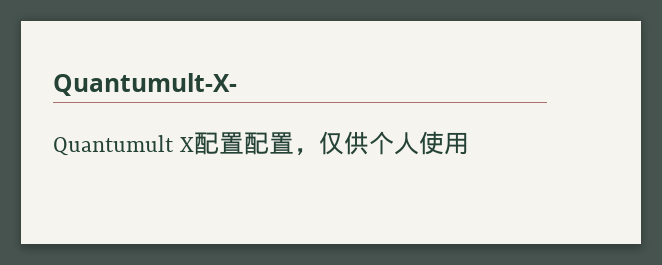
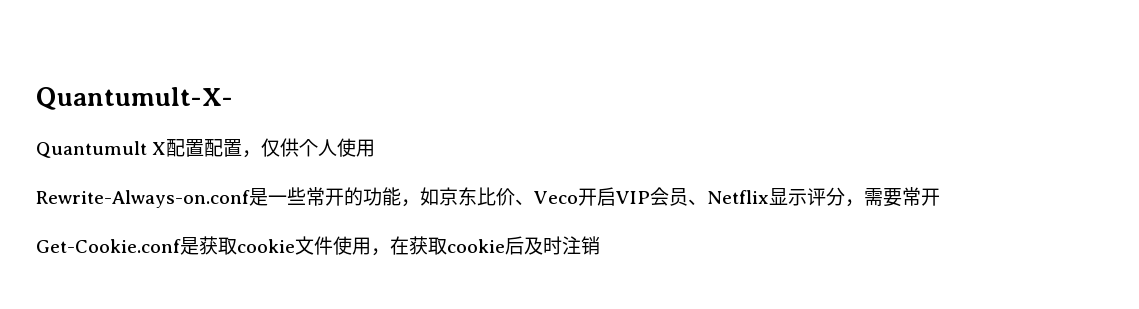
(469, 143) none -> [36,187,940,208] [36,236,600,256] // Rewrite-Always-on.conf是一些常开的功能，如京东比价、Veco开启VIP会员、Netflix显示评分，需要常开 // Get-Cookie.conf是获取cookie文件使用，在获取cookie后及时注销

